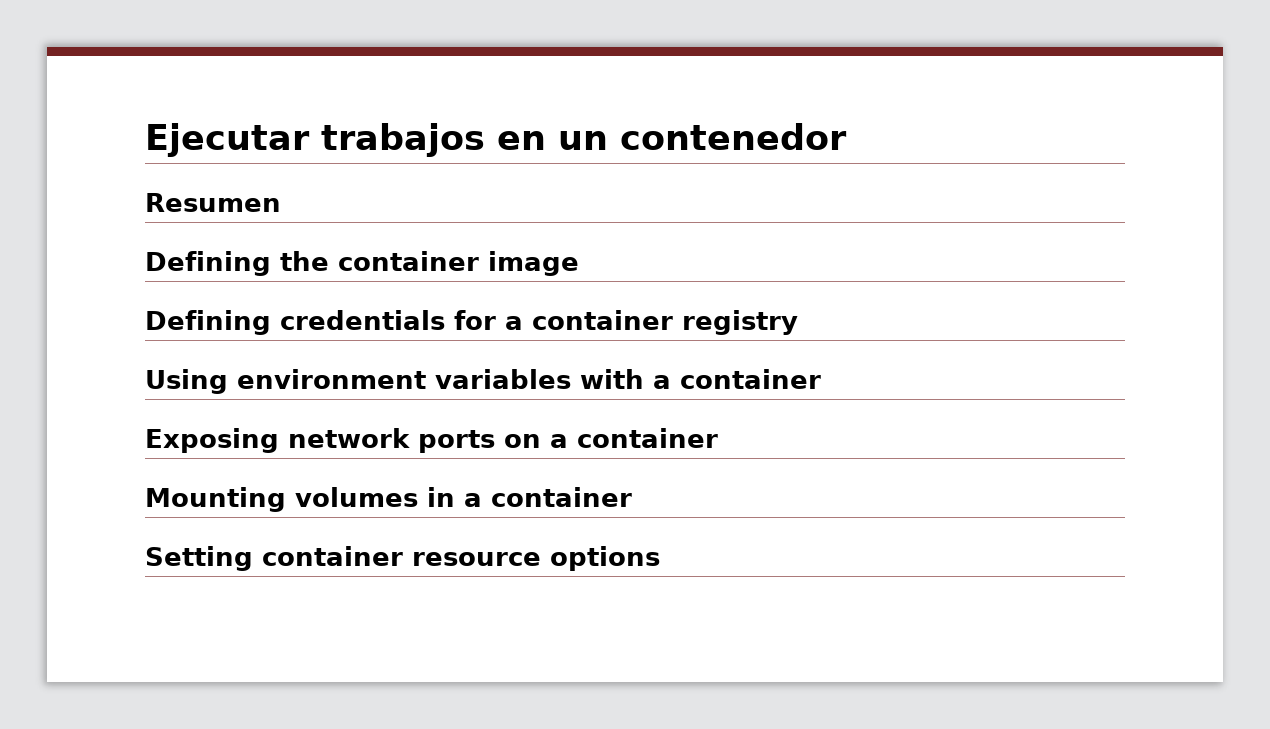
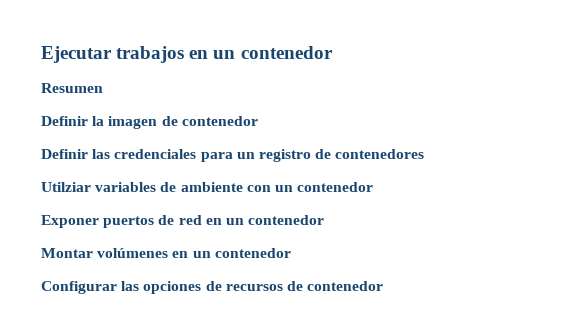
[145,251,579,276] [145,310,798,335] [145,369,821,394] [145,428,718,453] [145,487,632,512] [145,546,660,571] Defining the container image // Defining credentials for a container registry // Using environment variables with a container // Exposing network ports on a container // Mounting volumes in a container // Setting container resource options -> [41,116,258,129] [41,149,425,162] [41,182,374,192] [41,215,325,228] [41,248,291,258] [41,281,384,294] Definir la imagen de contenedor // Definir las credenciales para un registro de contenedores // Utilziar variables de ambiente con un contenedor // Exponer puertos de red en un contenedor // Montar volúmenes en un contenedor // Configurar las opciones de recursos de contenedor

